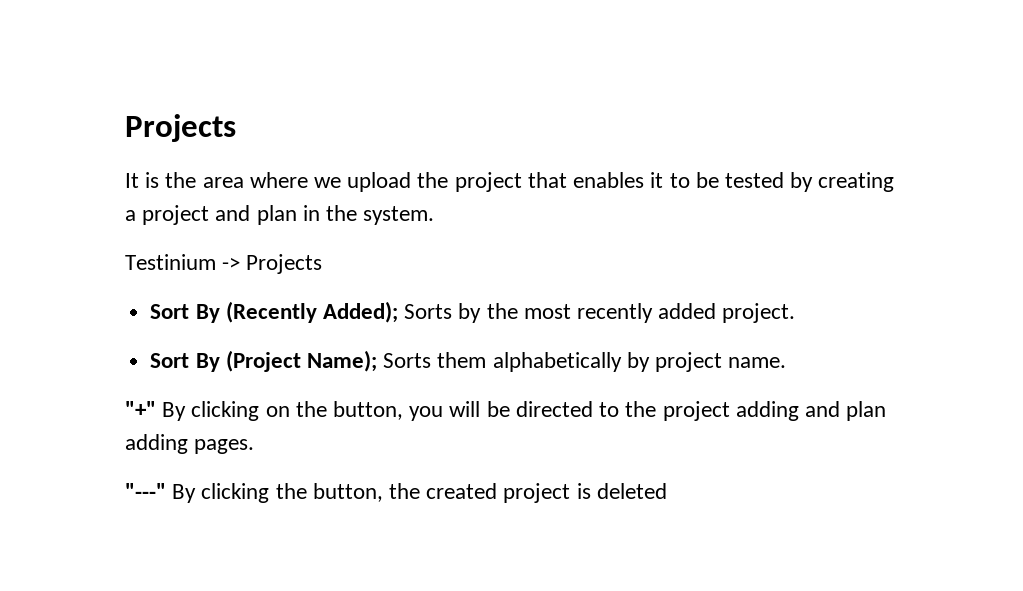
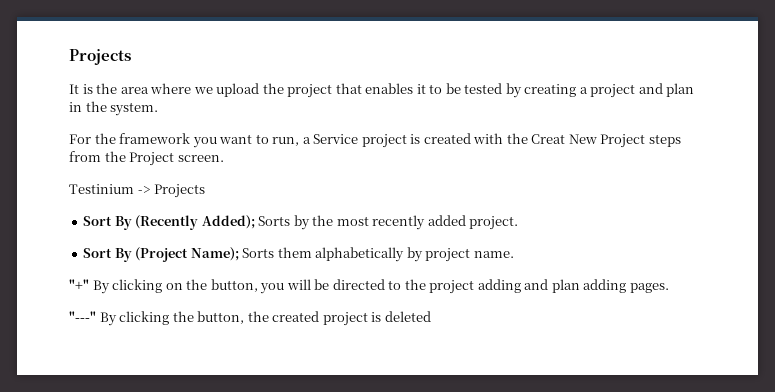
(435, 215) none -> [69,133,681,148] [69,151,224,166] // For the framework you want to run, a Service project is created with the Creat New Project steps from the Project screen.

